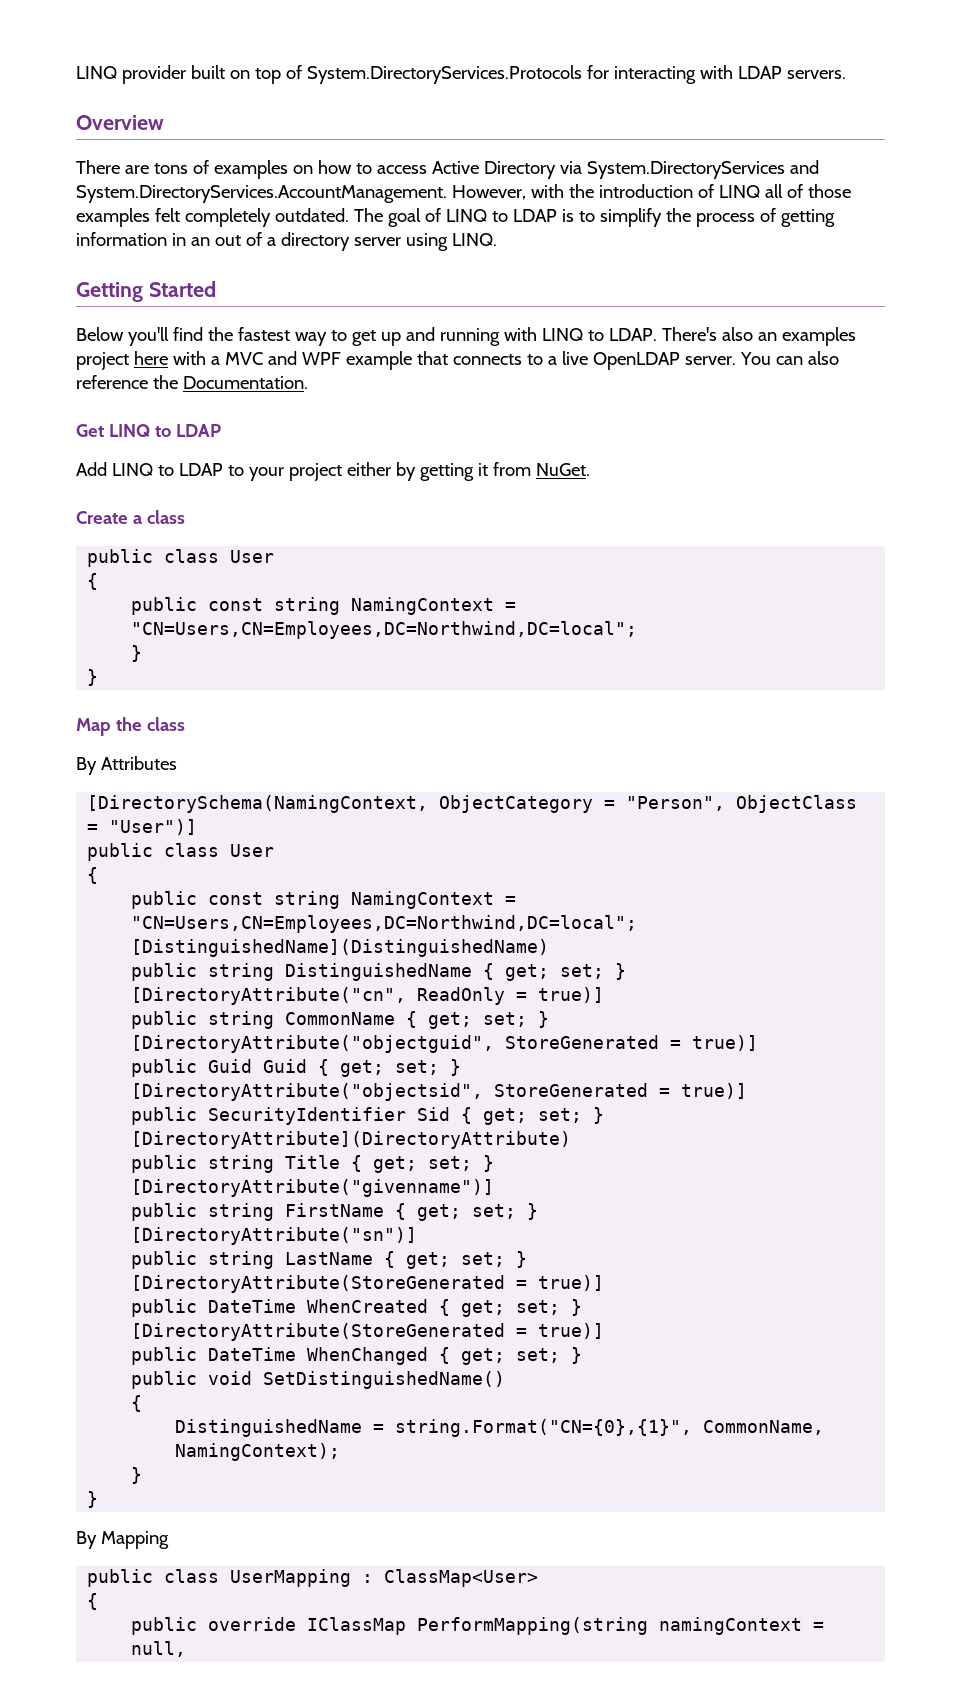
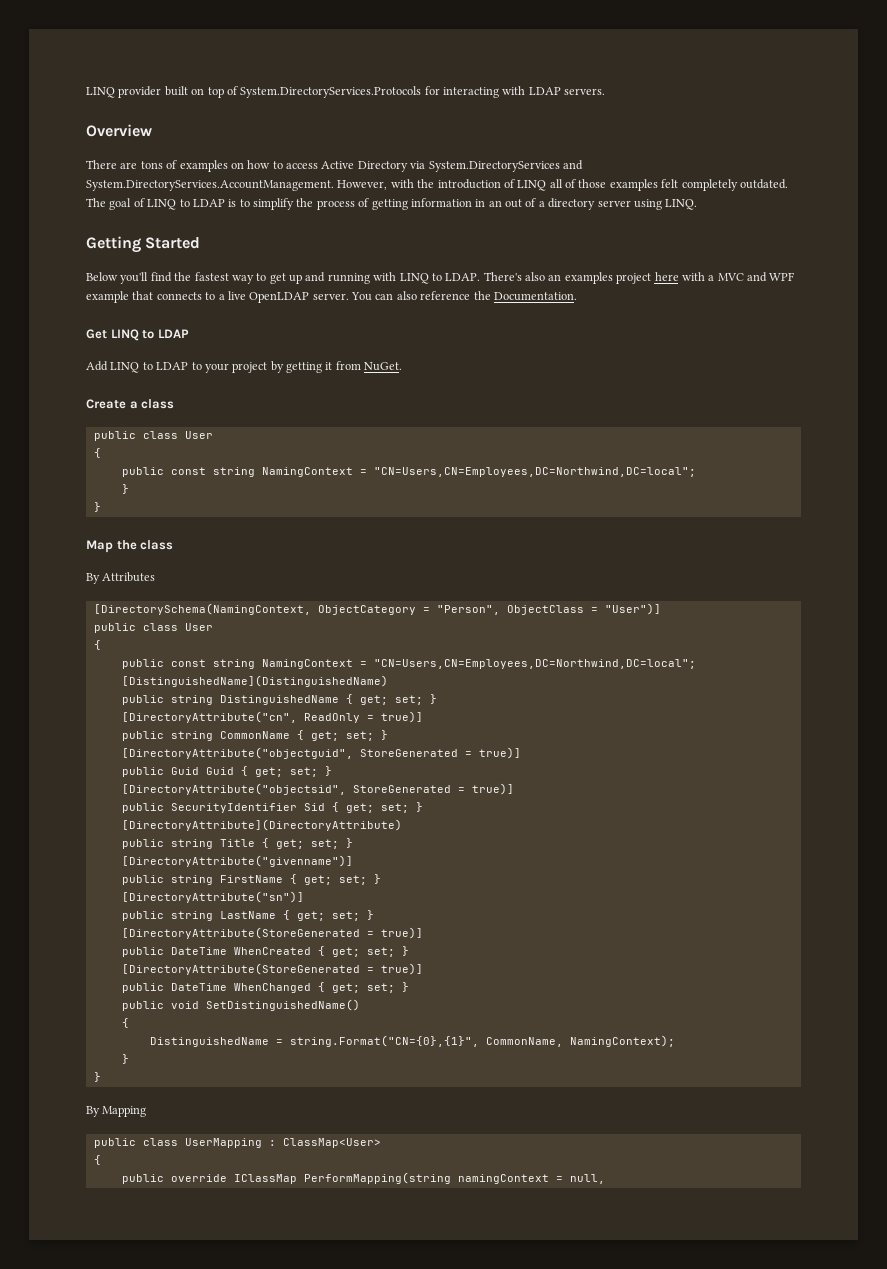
[346,462,391,476] either -> (268, 367) none

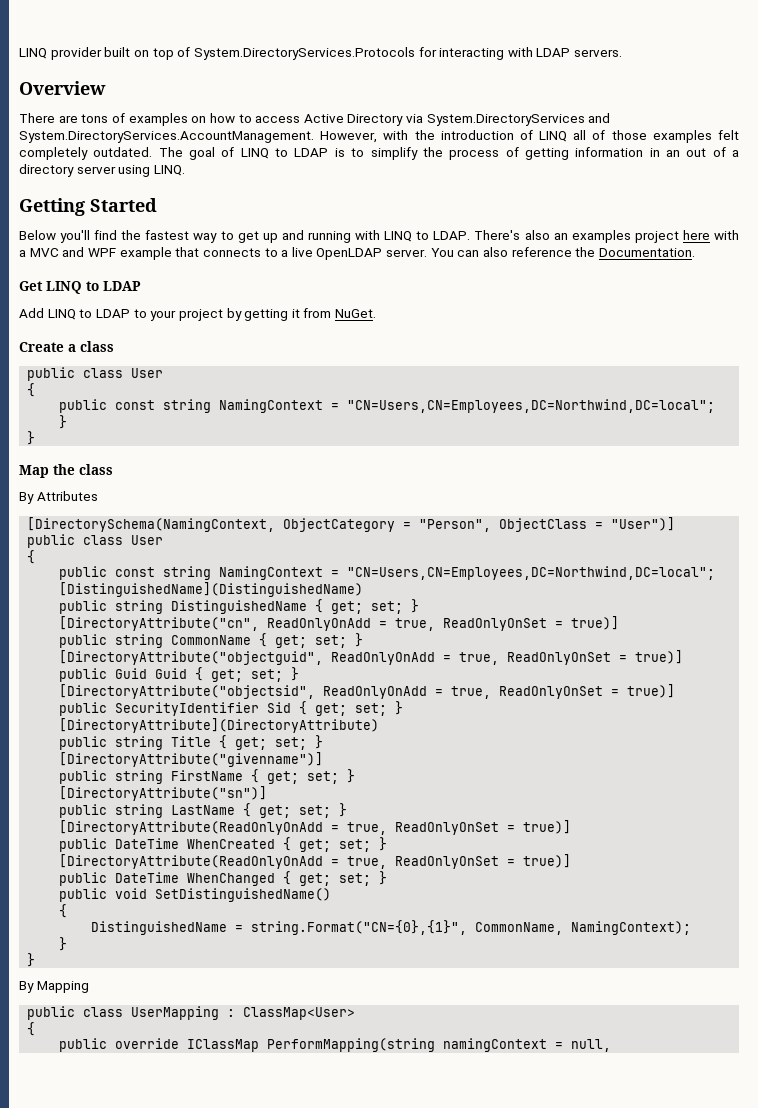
[303,713,360,723] ReadOnly -> [267,618,548,631] ReadOnlyOnAdd = true, ReadOnlyOnSet
[359,749,458,757] StoreGenerated -> [331,652,612,665] ReadOnlyOnAdd = true, ReadOnlyOnSet
[352,785,451,793] StoreGenerated -> [323,686,604,699] ReadOnlyOnAdd = true, ReadOnlyOnSet
[121,927,360,939] [DirectoryAttribute(StoreGenerated -> [59,820,500,835] [DirectoryAttribute(ReadOnlyOnAdd = true, ReadOnlyOnSet
[121,963,360,975] [DirectoryAttribute(StoreGenerated -> [59,854,500,869] [DirectoryAttribute(ReadOnlyOnAdd = true, ReadOnlyOnSet

